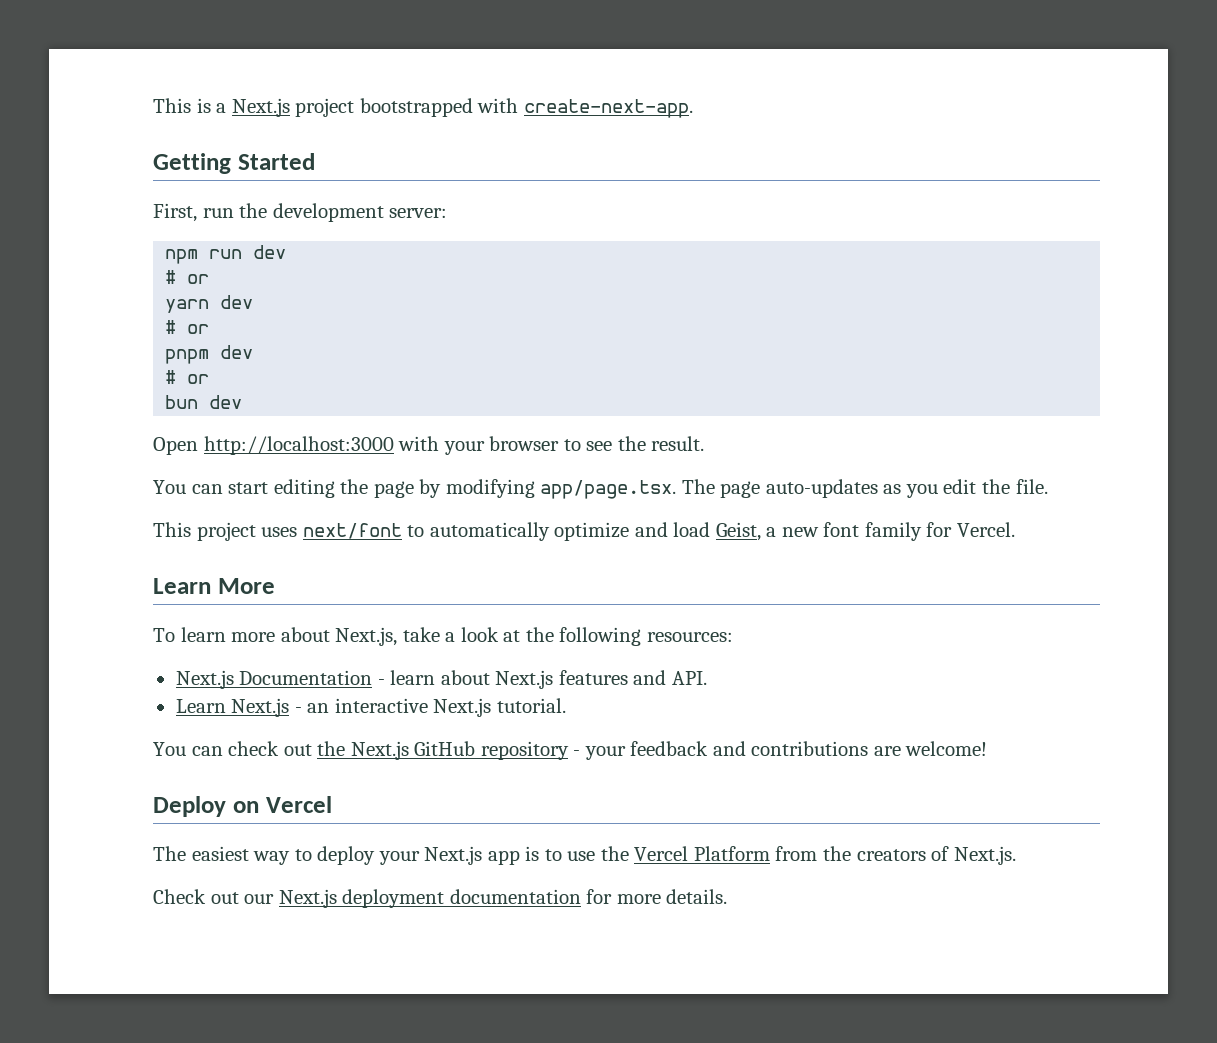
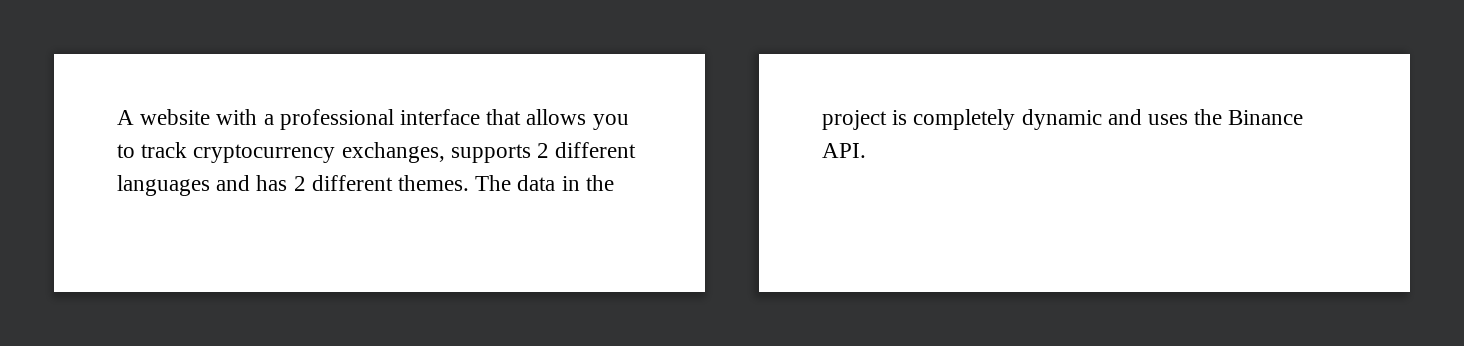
[153,98,693,118] [153,153,315,174] [153,203,448,222] [165,245,287,264] [165,270,210,284] [165,295,254,313] [165,320,210,334] [165,345,254,364] [165,370,210,384] [165,395,243,409] [153,436,705,455] [153,479,1048,499] [153,522,1016,541] [153,578,275,594] [153,627,733,646] [175,670,707,689] [175,698,566,717] [153,741,988,760] [153,796,332,817] [153,846,1016,865] [153,889,728,908] This is a Next.js project bootstrapped with create-next-app. // Getting Started // First, run the development server: // npm run dev // # or // yarn dev // # or // pnpm dev // # or // bun dev // Open http://localhost:3000 with your browser to see the result. // You can start editing the page by modifying app/page.tsx. The page auto-updates as you edit the file. // This project uses next/font to automatically optimize and load Geist, a new font family for Vercel. // Learn More // To learn more about Next.js, take a look at the following resources: // Next.js Documentation - learn about Next.js features and API. // Learn Next.js - an interactive Next.js tutorial. // You can check out the Next.js GitHub repository - your feedback and contributions are welcome! // Deploy on Vercel // The easiest way to deploy your Next.js app is to use the Vercel Platform from the creators of Next.js. // Check out our Next.js deployment documentation for more details. -> [117,109,629,130] [117,142,637,163] [117,175,614,196] [822,109,1304,130] [822,143,866,158] A website with a professional interface that allows you to track cryptocurrency exchanges, supports 2 different languages and has 2 different themes. The data in the project is completely dynamic and uses the Binance API.

